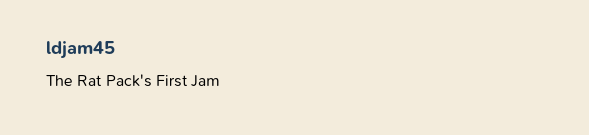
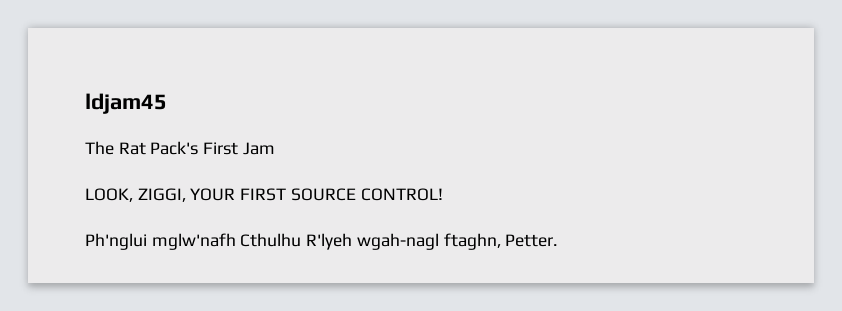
(221, 81) none -> [85,188,443,202] [85,233,558,250] // LOOK, ZIGGI, YOUR FIRST SOURCE CONTROL! // Ph'nglui mglw'nafh Cthulhu R'lyeh wgah-nagl ftaghn, Petter.

